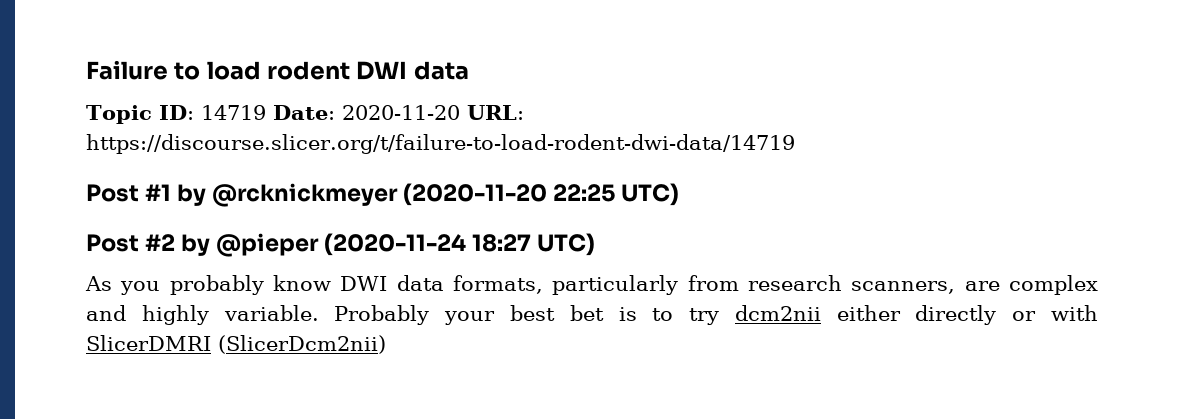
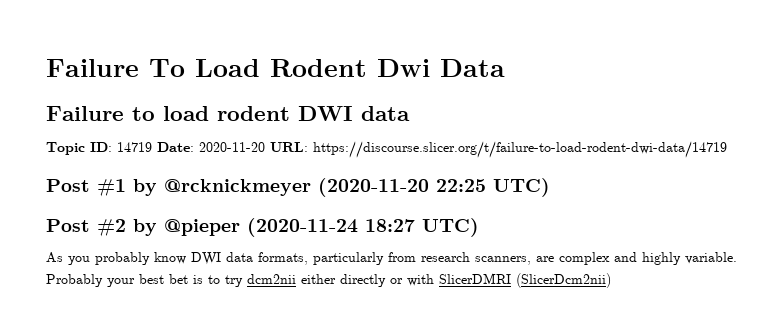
[86,60,168,80] Failure -> [46,59,505,77] [46,106,124,121] Failure To Load Rodent Dwi Data // Failure

